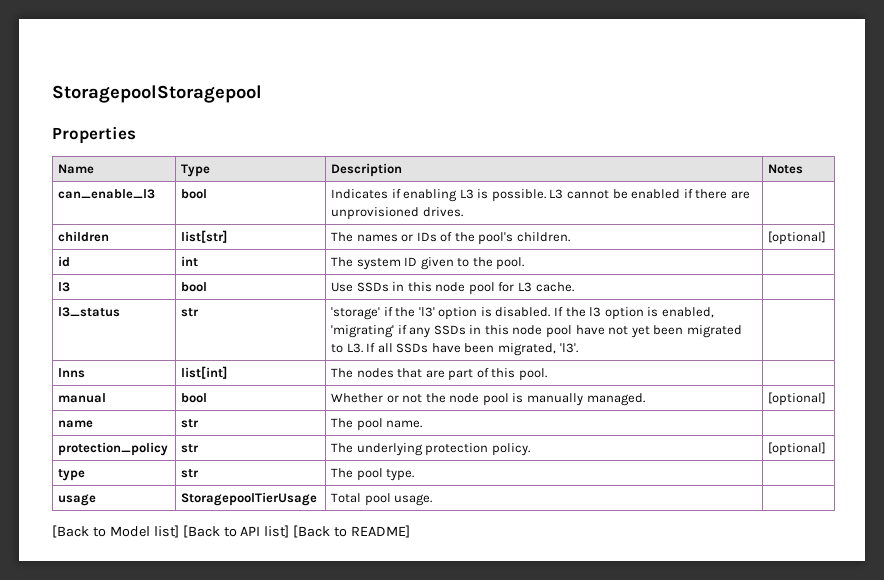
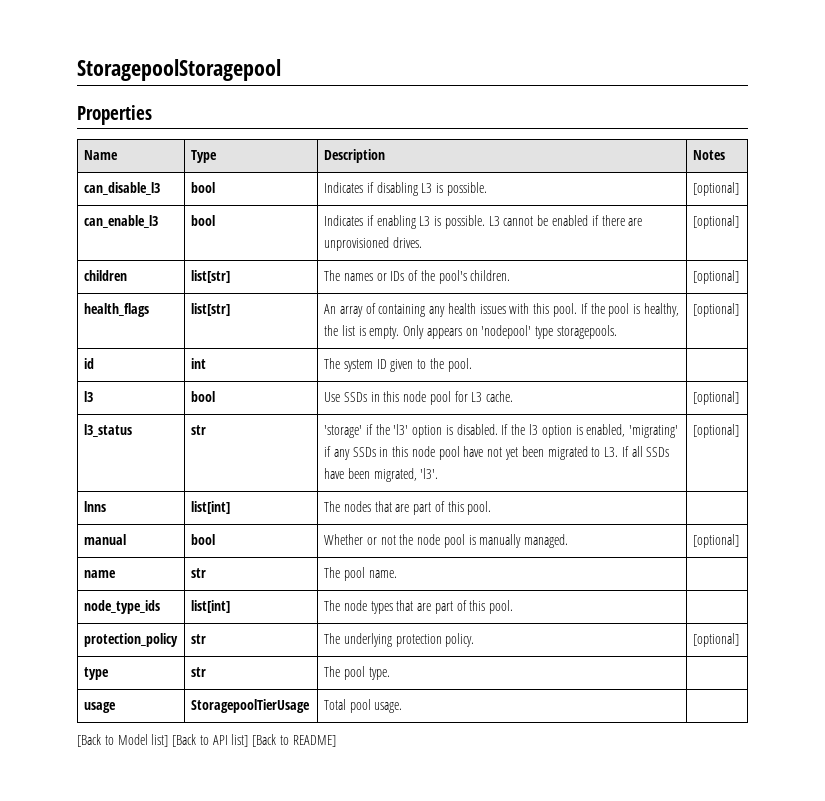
(804, 169) none -> [83,182,160,195] [190,182,215,193] [323,182,487,196] [692,182,739,196] // can_disable_l3 | bool | Indicates if disabling L3 is possible. | [optional]
(463, 212) none -> [692,215,739,229] [optional]
(827, 238) none -> [83,303,149,317] [190,303,230,316] [323,303,679,317] [323,325,617,339] [692,303,739,317] // health_flags | list[str] | An array of containing any health issues with this pool. If the pool is healthy, the list is empty. Only appears on 'nodepool' type storagepools. | [optional]
(574, 287) none -> [692,391,739,405] [optional]
(578, 348) none -> [692,424,739,438] [optional]
(423, 424) none -> [83,600,160,614] [190,600,230,613] [323,600,514,614] // node_type_ids | list[int] | The node types that are part of this pool. |

